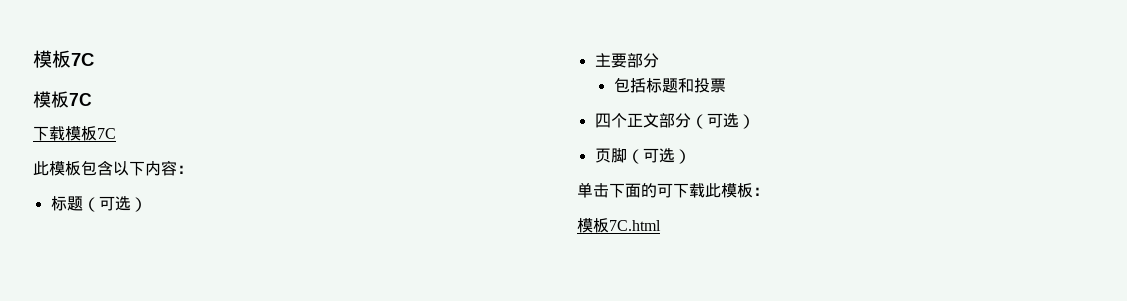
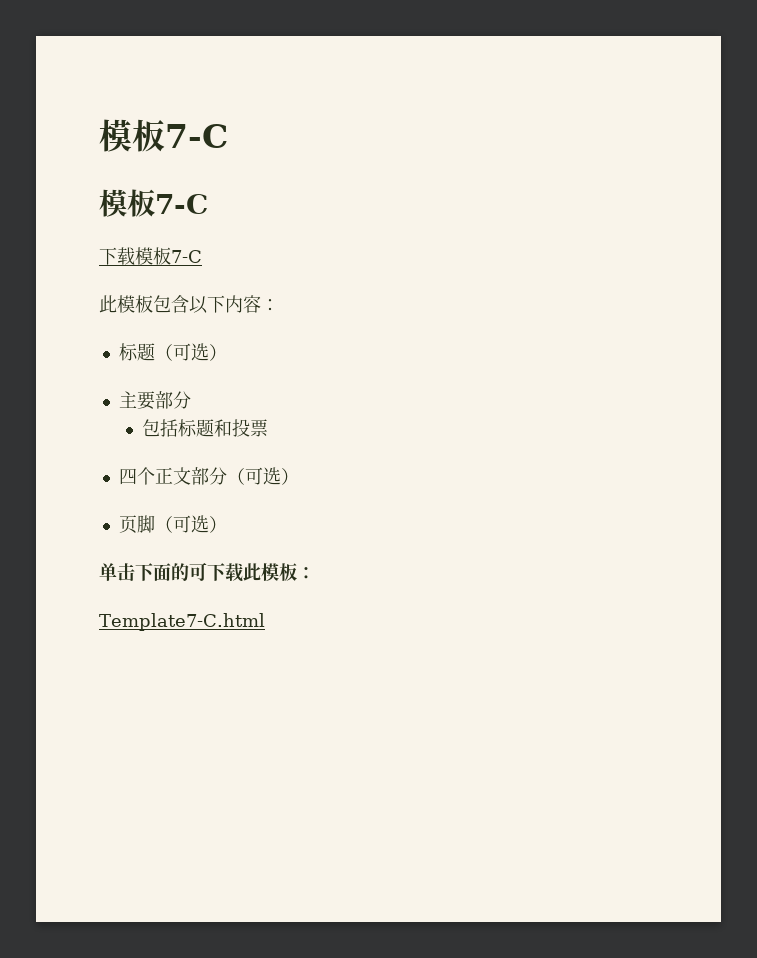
[33,50,94,68] [33,91,92,108] 模板7C // 模板7C -> [99,119,228,152] [99,189,208,217] 模板7-C // 模板7-C
[97,128,116,139] 7C -> [171,250,202,263] 7-C
[577,218,661,233] 模板7C.html -> [99,613,265,631] Template7-C.html

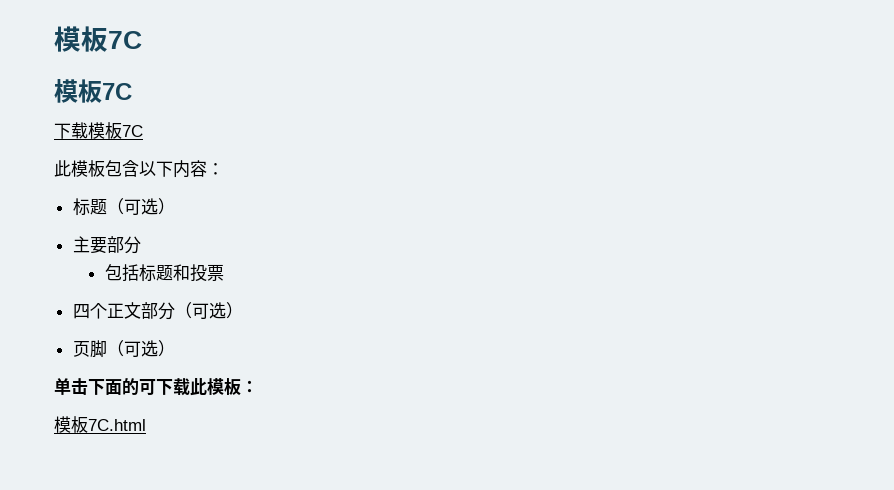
[99,119,228,152] [99,189,208,217] 模板7-C // 模板7-C -> [54,26,142,52] [54,79,132,103] 模板7C // 模板7C
[171,250,202,263] 7-C -> [122,125,143,137] 7C
[99,613,265,631] Template7-C.html -> [54,416,146,433] 模板7C.html

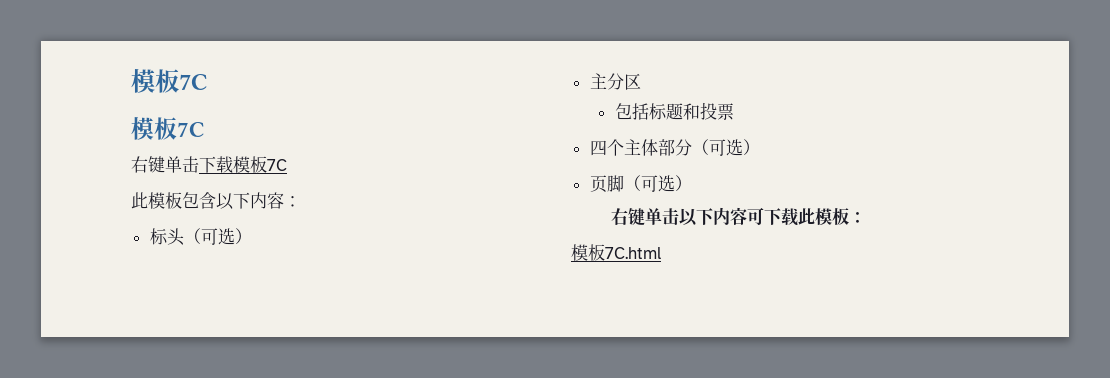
(132, 91) none -> [131,156,199,173] 右键单击
[89,199,107,215] 题 -> [166,228,185,246] 头
[89,236,141,254] 要部分 -> [606,73,641,90] 分区
[106,302,141,319] 正文 -> [623,139,658,156] 主体
[54,378,139,395] 单击下面的 -> [610,207,747,226] 右键单击以下内容

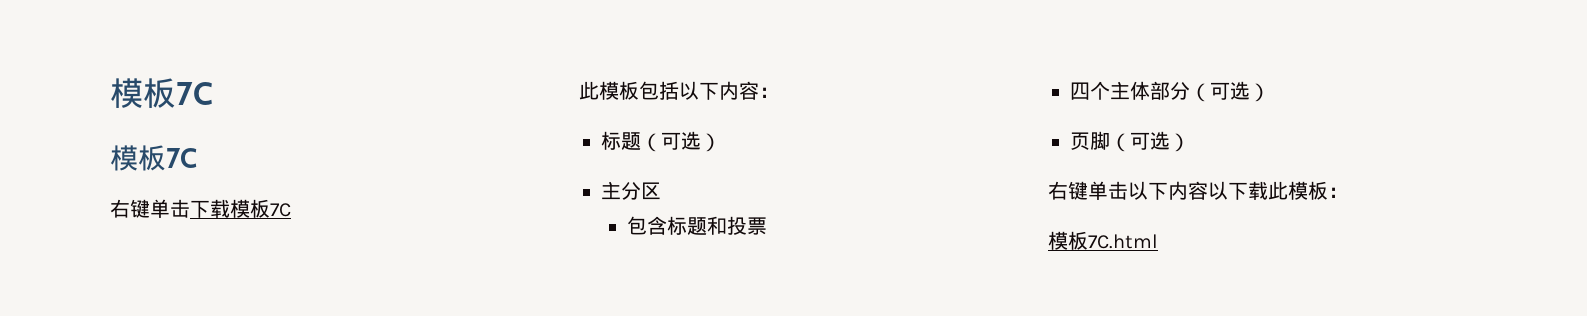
[199,192,216,209] 含 -> [659,81,679,100] 括
[166,228,185,246] 头 -> [621,132,641,150] 题
[631,103,649,120] 括 -> [647,216,668,235] 含
[746,207,764,225] 可 -> [1208,181,1228,200] 以

